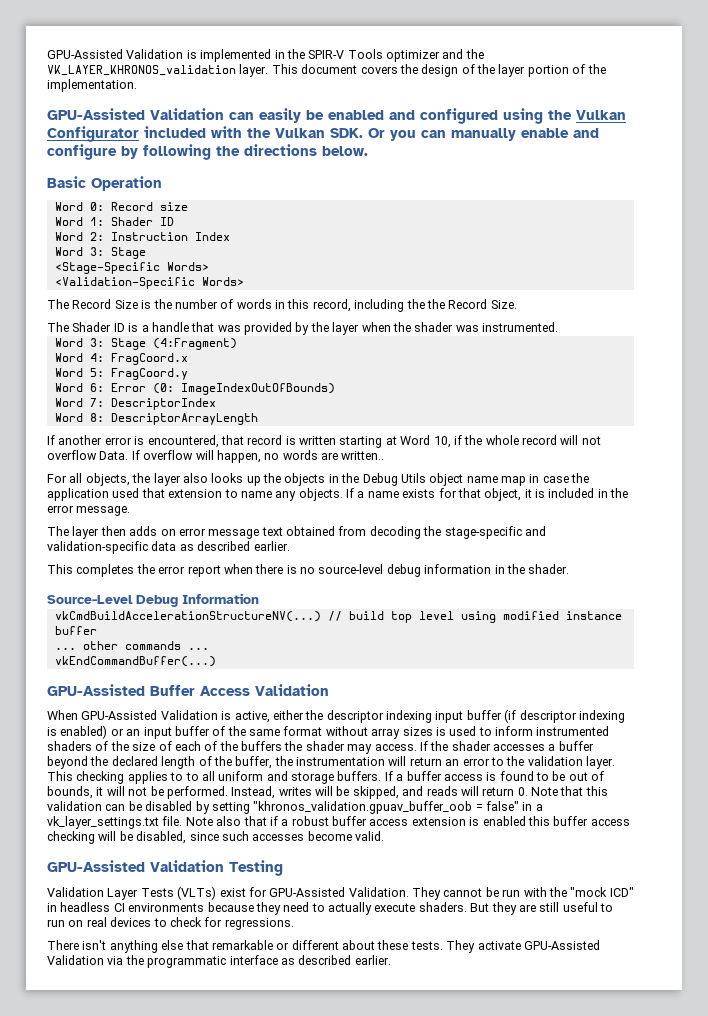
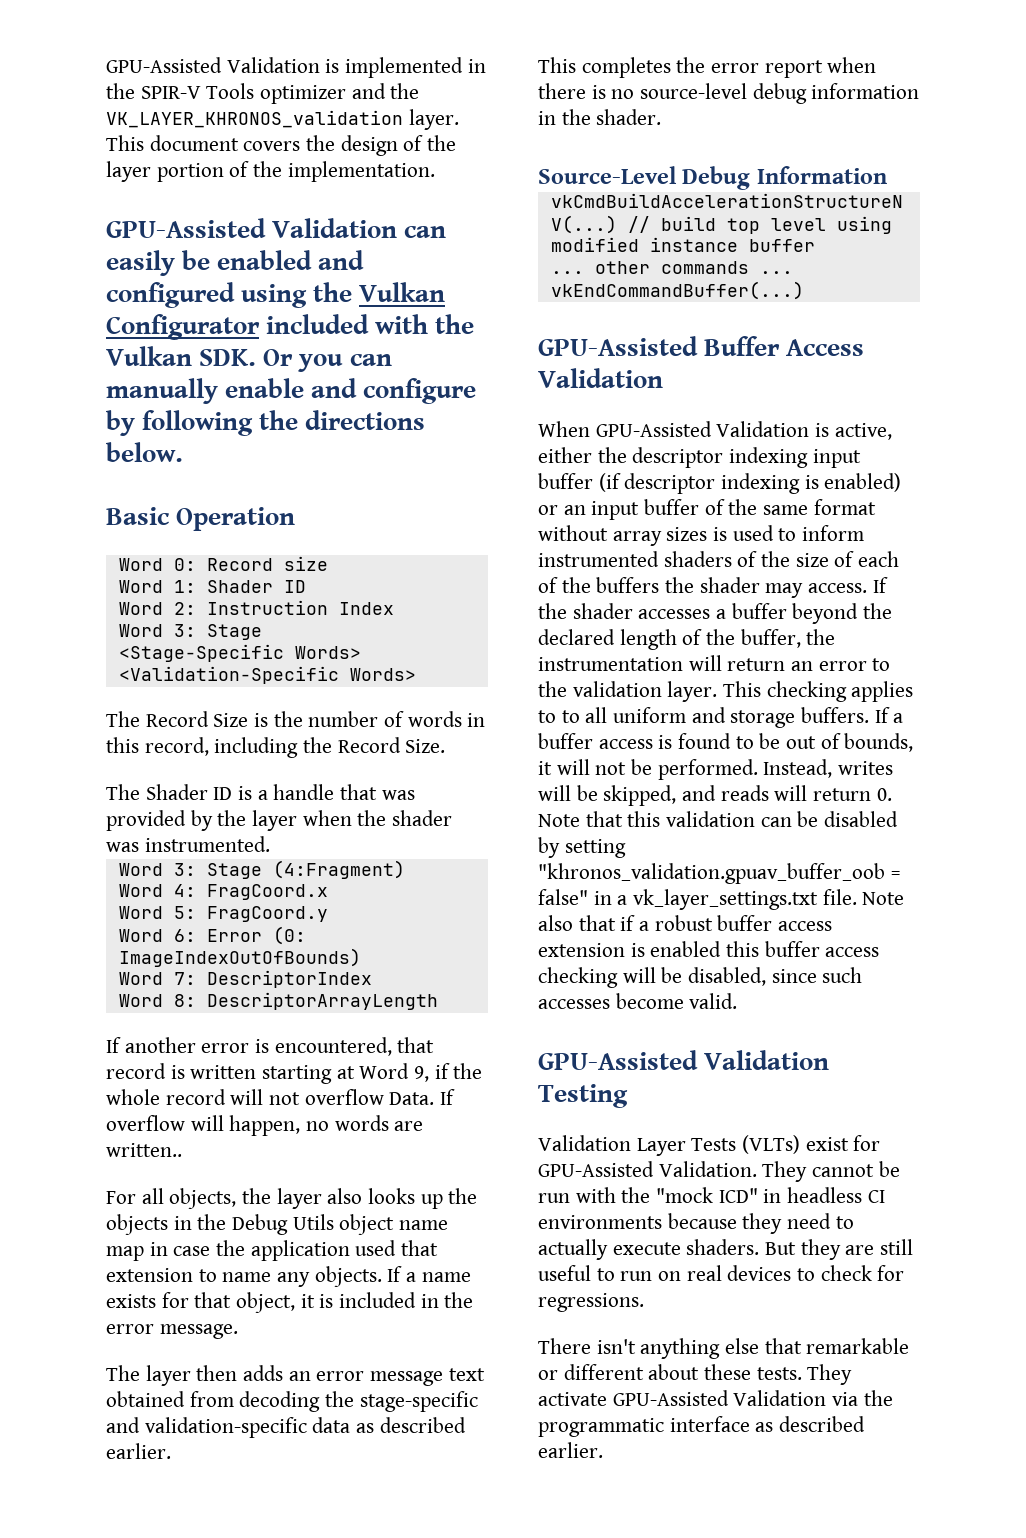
[426,299,445,309] the -> (333, 745) none
[433,436,451,448] 10, -> [414,1066,430,1082] 9,
[160,529,176,536] on -> [288,1371,311,1381] an

